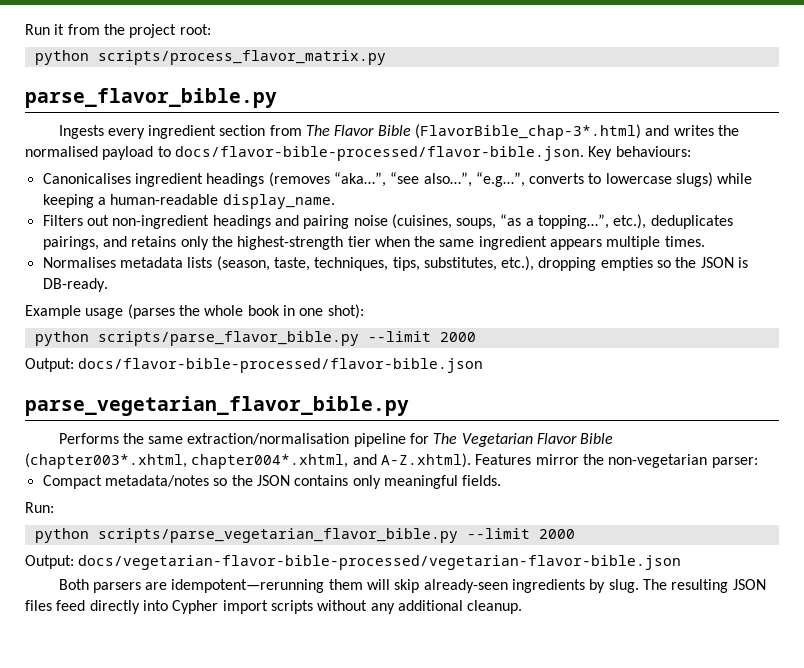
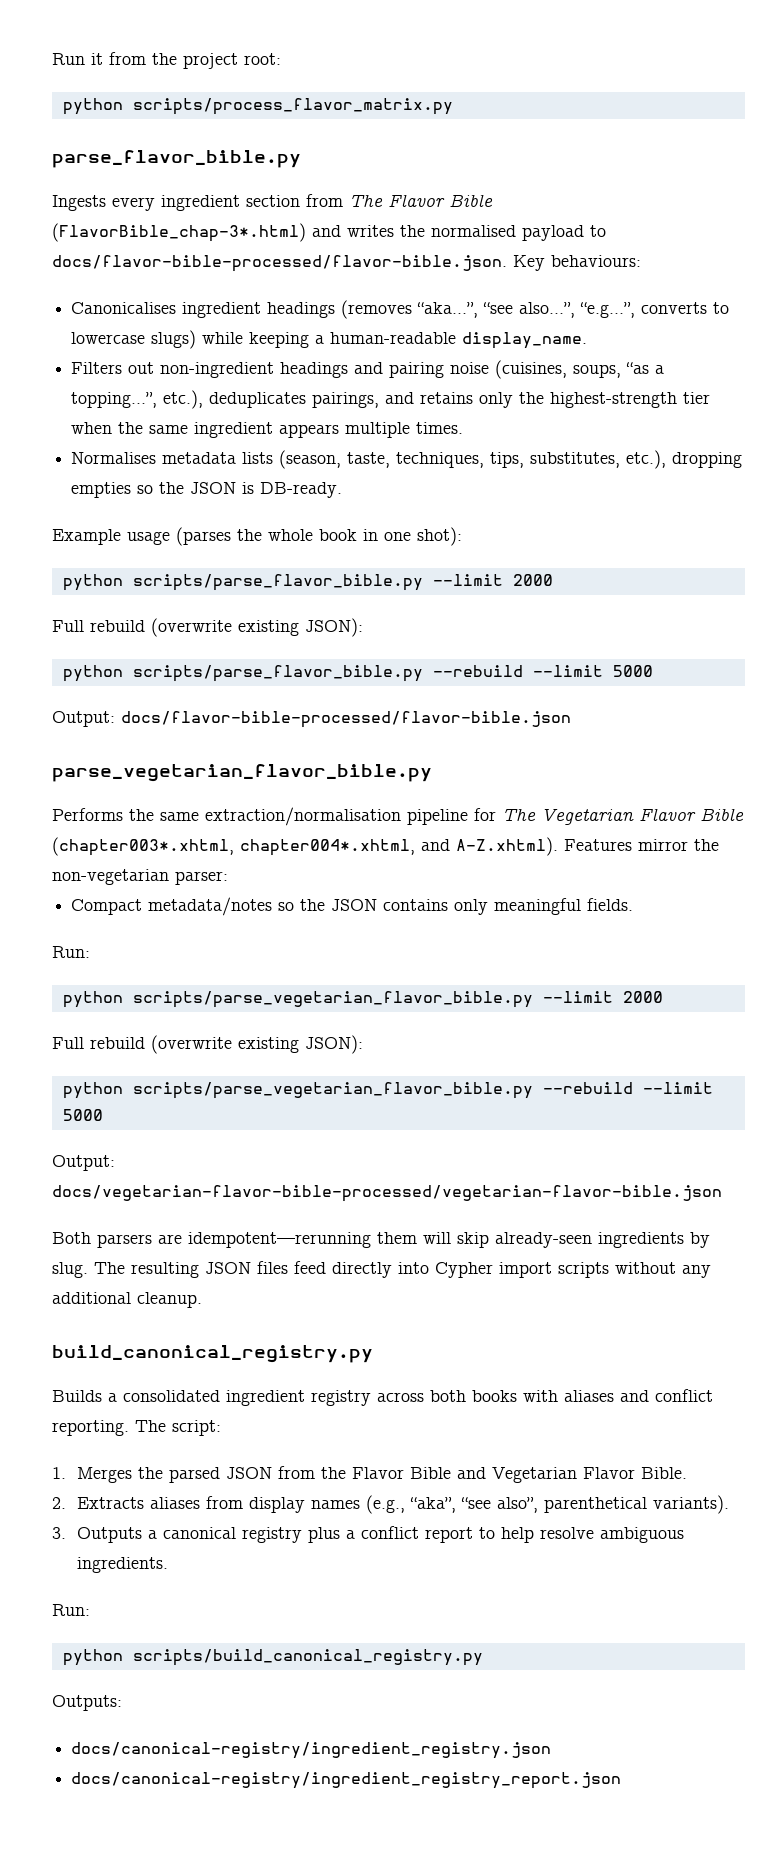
(476, 337) none -> [52,618,363,637] [62,665,653,682] // Full rebuild (overwrite existing JSON): // python scripts/parse_flavor_bible.py --rebuild --limit 5000
(575, 534) none -> [52,1035,363,1054] [62,1082,713,1099] [62,1109,103,1121] // Full rebuild (overwrite existing JSON): // python scripts/parse_vegetarian_flavor_bible.py --rebuild --limit 5000
(523, 607) none -> [52,1345,373,1363] [52,1389,713,1406] [52,1420,221,1436] [52,1466,687,1483] [52,1495,729,1514] [52,1526,684,1543] [76,1557,168,1573] [52,1604,90,1616] [62,1649,483,1666] [52,1695,122,1711] [71,1742,552,1759] [71,1772,622,1789] // build_canonical_registry.py // Builds a consolidated ingredient registry across both books with aliases and conflict reporting. The script: // 1. Merges the parsed JSON from the Flavor Bible and Vegetarian Flavor Bible. // 2. Extracts aliases from display names (e.g., “aka”, “see also”, parenthetical variants). // 3. Outputs a canonical registry plus a conflict report to help resolve ambiguous ingredients. // Run: // python scripts/build_canonical_registry.py // Outputs: // docs/canonical-registry/ingredient_registry.json // docs/canonical-registry/ingredient_registry_report.json

